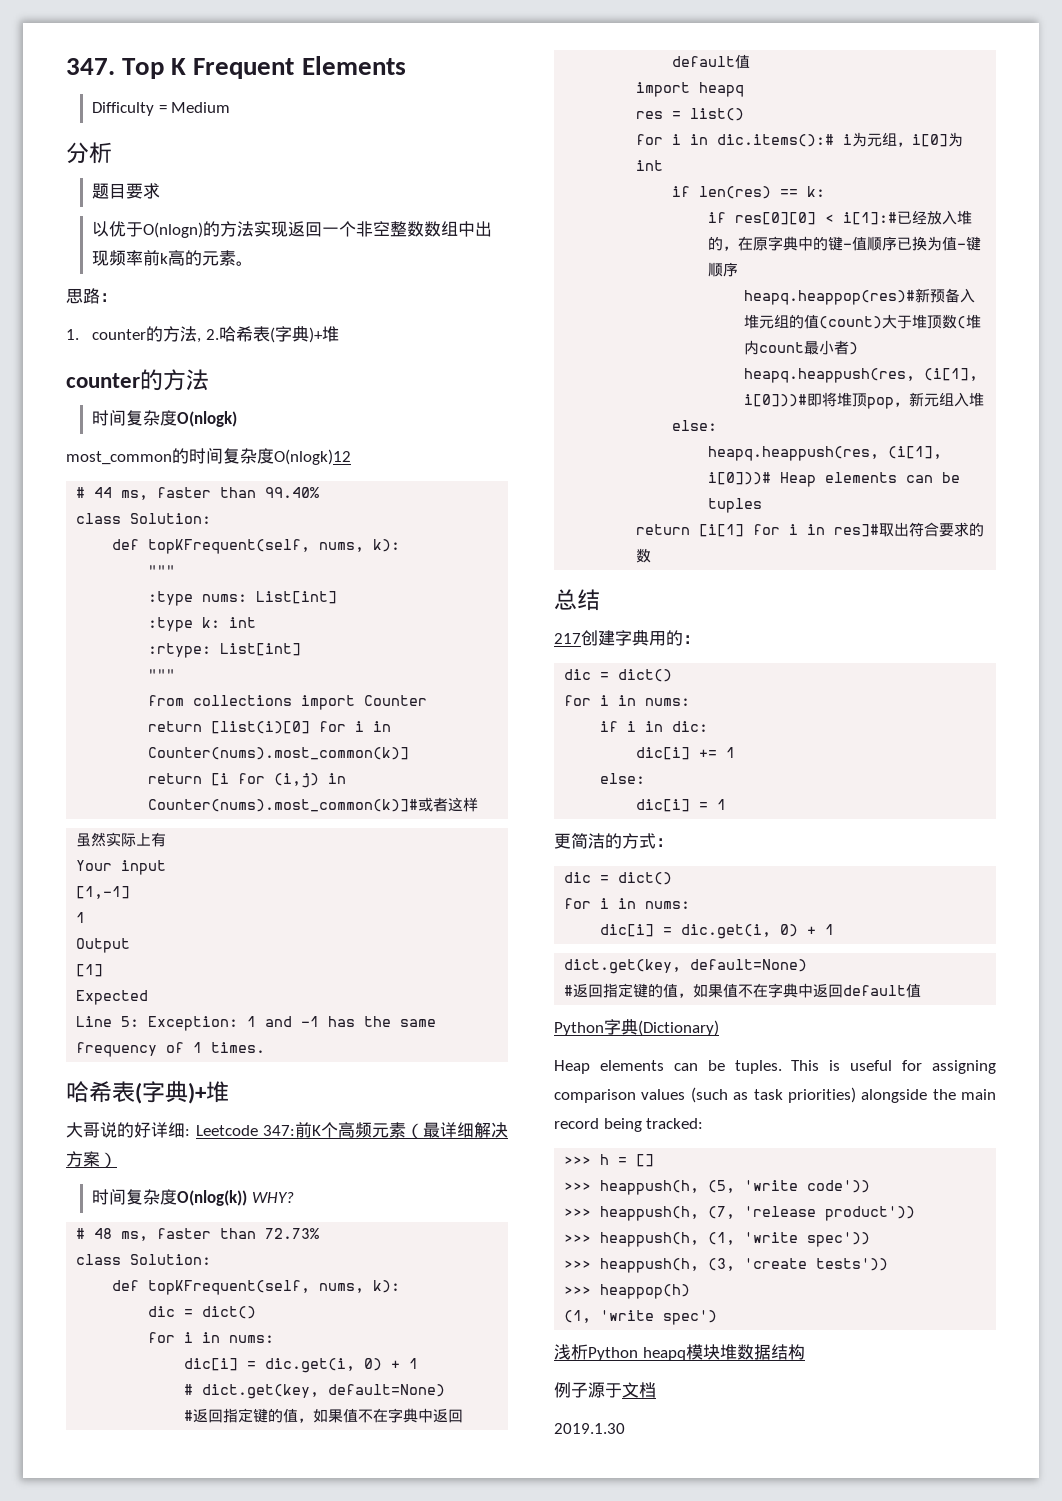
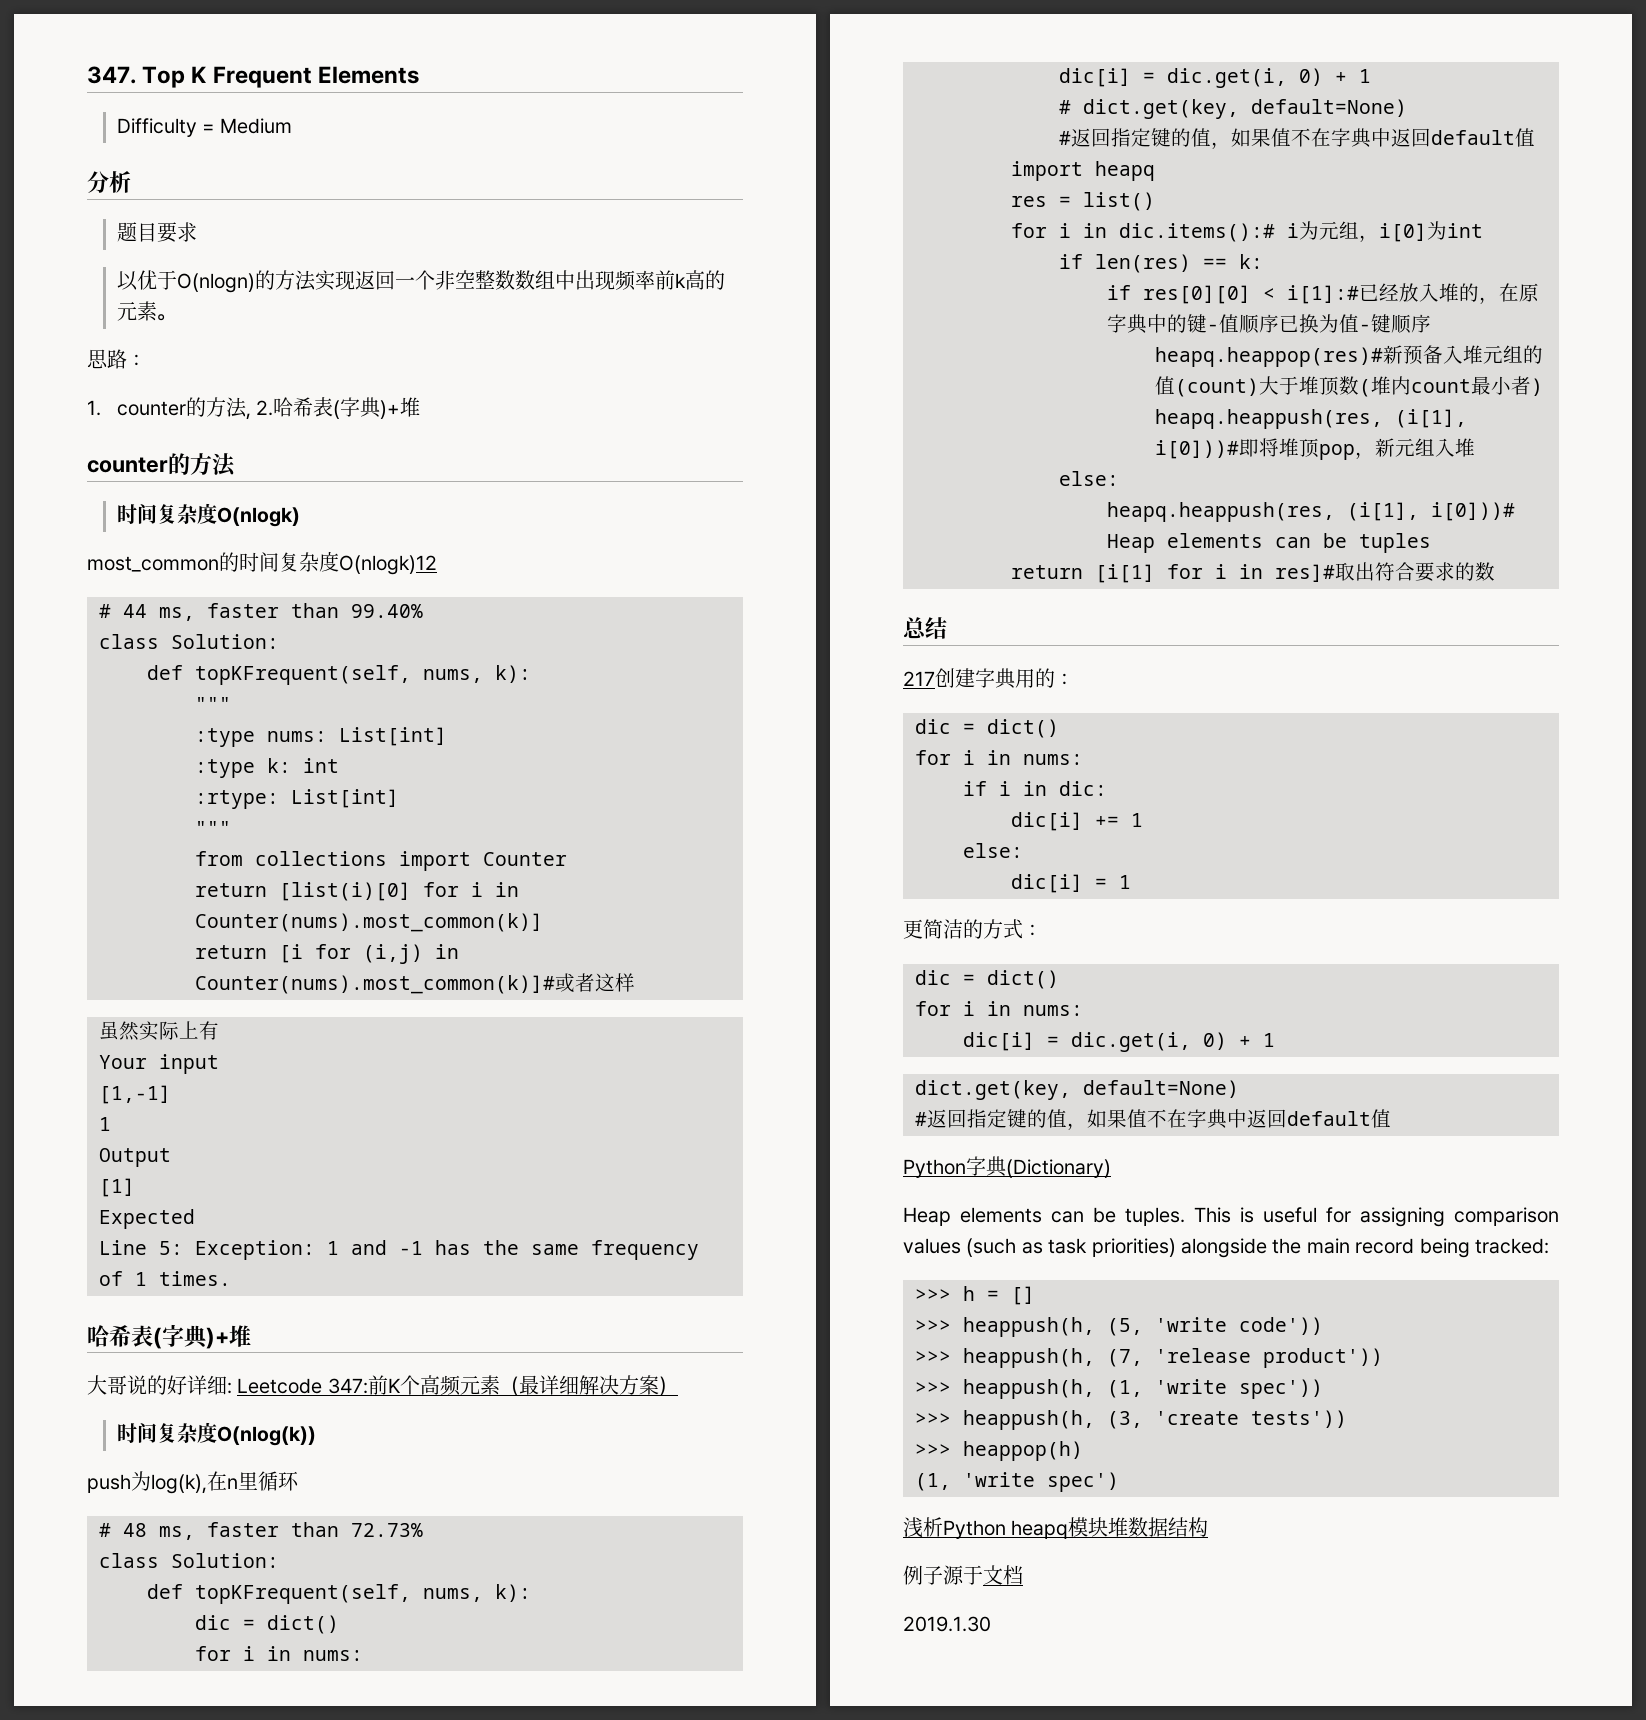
[251,1192,294,1203] WHY? -> [87,1471,299,1494] // push为log(k),在n里循环

